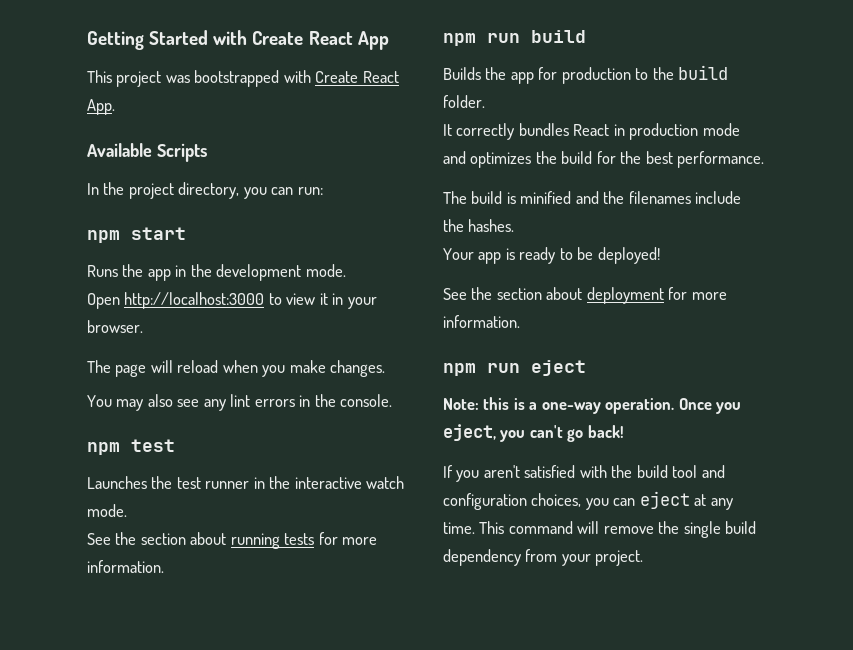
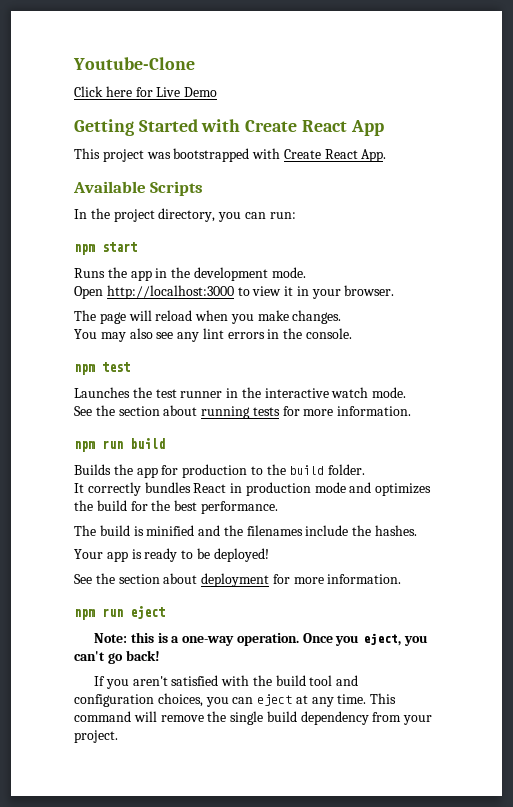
(87, 40) none -> [73,57,195,70] [74,86,218,97] Youtube-Clone // Click here for Live Demo //

